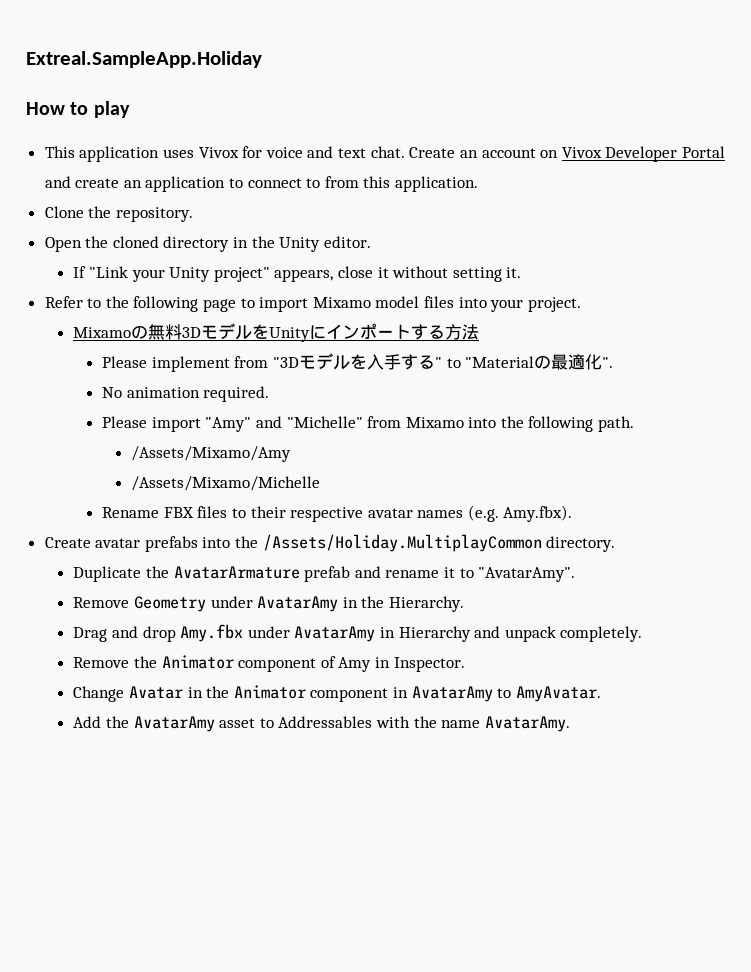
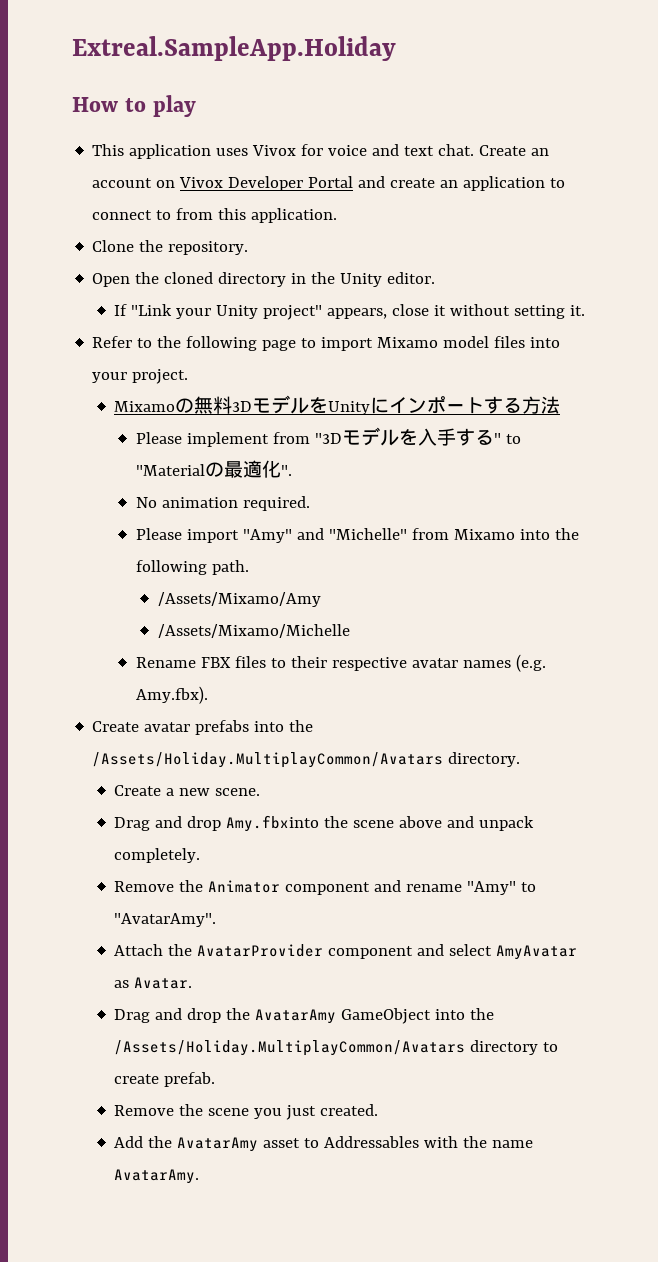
[262,534,542,552] /Assets/Holiday.MultiplayCommon -> [92,752,444,768] /Assets/Holiday.MultiplayCommon/Avatars
[73,566,576,582] [73,596,464,612] [73,624,471,642] Duplicate the AvatarArmature prefab and rename it to "AvatarAmy". // Remove Geometry under AvatarAmy in the Hierarchy. // Drag and drop Amy.fbx under AvatarAmy in Hierarchy -> [114,785,261,796] [114,815,443,832] Create a new scene. // Drag and drop Amy.fbxinto the scene above
[320,656,465,672] [73,685,601,702] of Amy in Inspector. // Change Avatar in the Animator component in AvatarAmy to AmyAvatar. -> [374,880,537,895] [114,913,217,927] [114,944,578,960] [114,977,193,989] [114,1008,495,1024] [114,1040,559,1056] [114,1072,216,1087] [114,1104,379,1120] and rename "Amy" to "AvatarAmy". // Attach the AvatarProvider component and select AmyAvatar as Avatar. // Drag and drop the AvatarAmy GameObject into the /Assets/Holiday.MultiplayCommon/Avatars directory to create prefab. // Remove the scene you just created.

